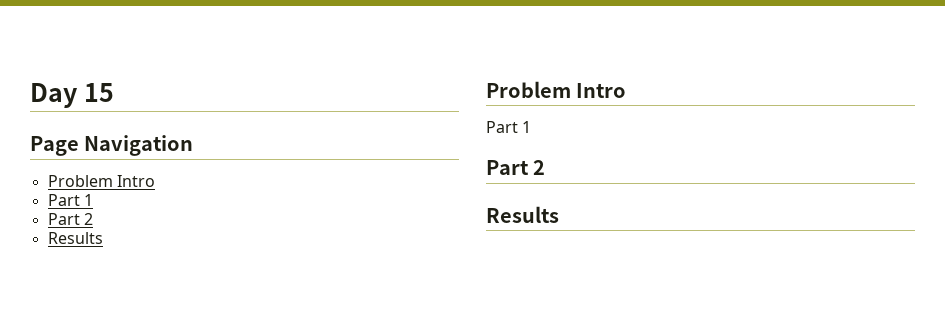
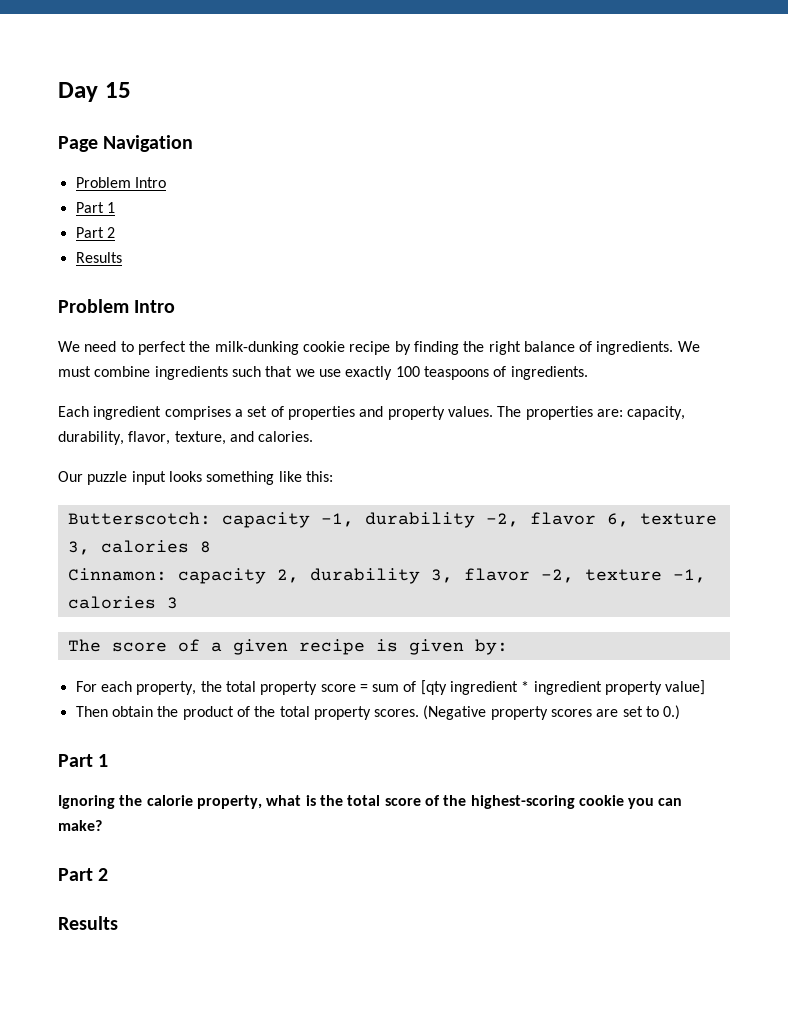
[486,121,532,133] Part 1 -> [58,341,700,355] [58,366,588,380] [58,406,686,420] [58,431,314,445] [58,471,333,485] [67,512,717,528] [67,540,211,555] [67,568,706,584] [67,596,178,609] [67,639,508,655] [75,680,706,695] [75,705,681,720] [58,754,109,767] [58,795,683,809] [58,820,102,831] We need to perfect the milk-dunking cookie recipe by finding the right balance of ingredients. We must combine ingredients such that we use exactly 100 teaspoons of ingredients. // Each ingredient comprises a set of properties and property values. The properties are: capacity, durability, flavor, texture, and calories. // Our puzzle input looks something like this: // Butterscotch: capacity -1, durability -2, flavor 6, texture 3, calories 8 // Cinnamon: capacity 2, durability 3, flavor -2, texture -1, calories 3 // The score of a given recipe is given by: // For each property, the total property score = sum of [qty ingredient * ingredient property value] // Then obtain the product of the total property scores. (Negative property scores are set to 0.) // Part 1 // Ignoring the calorie property, what is the total score of the highest-scoring cookie you can make?

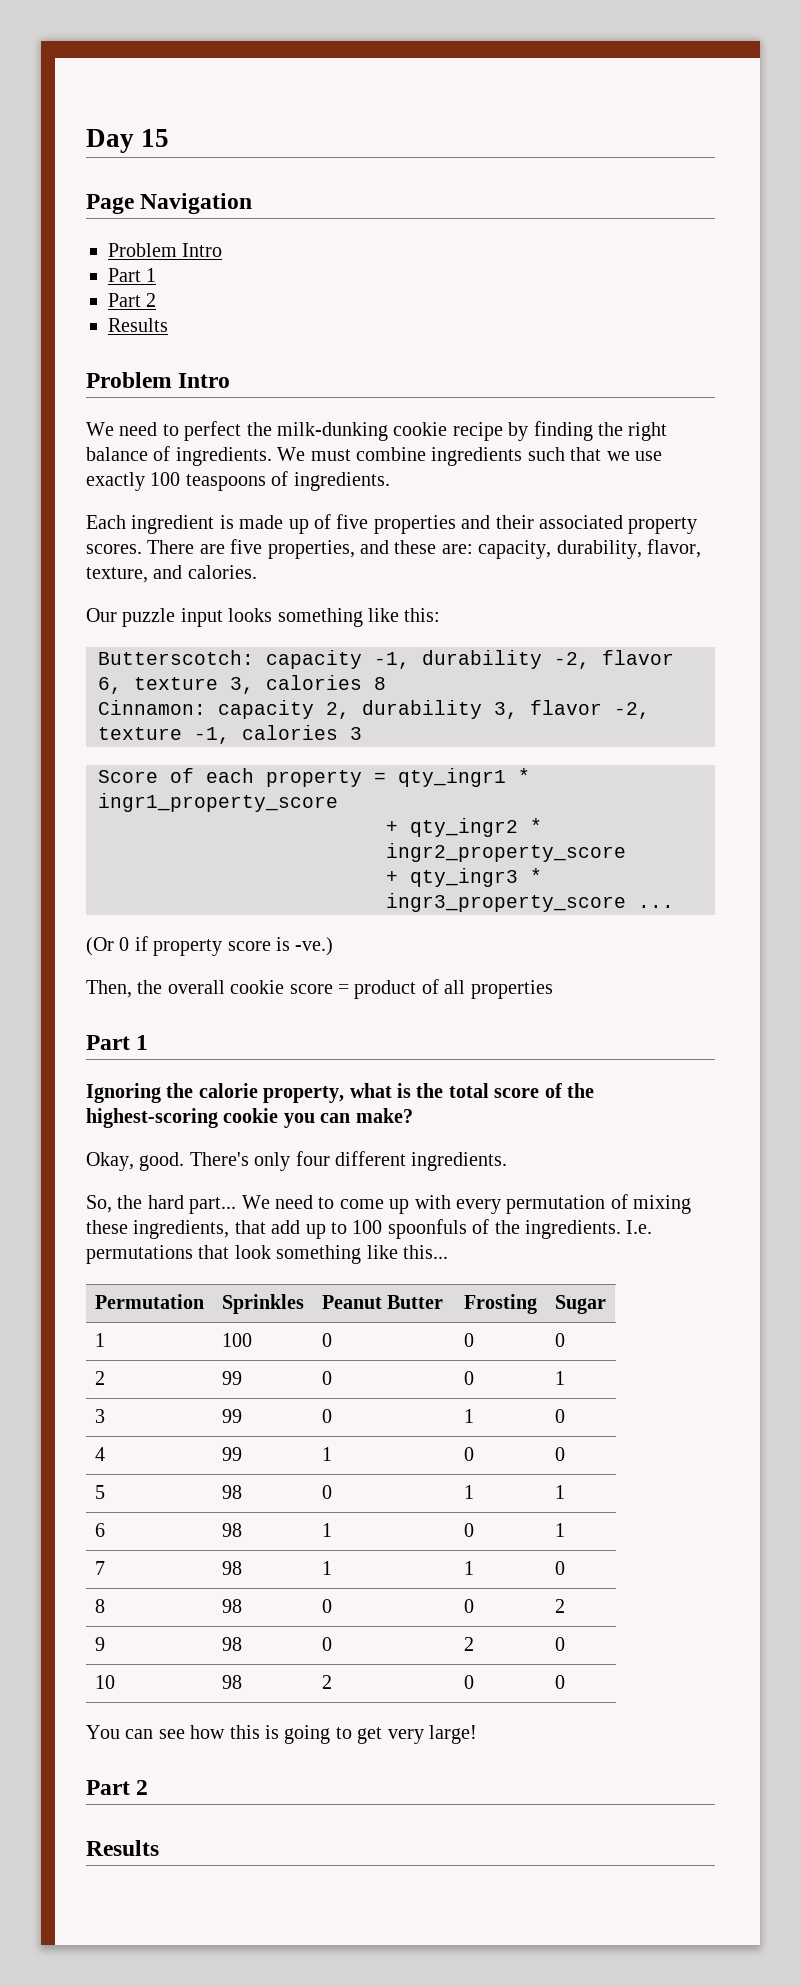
[164,406,593,420] comprises a set of properties and property values. The properties -> [219,514,698,534] [86,539,437,559] is made up of five properties and their associated property scores. There are five properties, and these
[67,639,508,655] [75,680,706,695] [75,705,681,720] The score of a given recipe is given by: // For each property, the total property score = sum of [qty ingredient * ingredient property value] // Then obtain the product of the total property scores. (Negative property scores are set to 0.) -> [98,768,530,787] [98,793,338,812] [386,818,542,837] [386,843,626,862] [386,868,542,887] [386,893,674,912] [86,936,334,956] [86,979,553,999] Score of each property = qty_ingr1 * ingr1_property_score // + qty_ingr2 * ingr2_property_score // + qty_ingr3 * ingr3_property_score ... // (Or 0 if property score is -ve.) // Then, the overall cookie score = product of all properties
(102, 825) none -> [86,1151,508,1171] [86,1194,692,1214] [86,1219,653,1239] [86,1245,448,1264] [94,1294,204,1309] [221,1294,304,1314] [321,1295,444,1309] [463,1294,537,1314] [554,1295,606,1314] [94,1333,105,1347] [221,1333,252,1347] [321,1333,332,1347] [463,1333,474,1347] [554,1333,565,1347] [94,1371,105,1385] [221,1371,242,1385] [321,1371,332,1385] [463,1371,474,1385] [554,1371,565,1385] [94,1409,105,1423] [221,1409,242,1423] [321,1409,332,1423] [463,1409,474,1423] [554,1409,565,1423] [94,1447,105,1461] [221,1447,242,1461] [321,1447,332,1461] [463,1447,474,1461] [554,1447,565,1461] [94,1485,105,1499] [221,1485,242,1499] [321,1485,332,1499] [463,1485,474,1499] [554,1485,565,1499] [94,1523,105,1537] [221,1523,242,1537] [321,1523,332,1537] [463,1523,474,1537] [554,1523,565,1537] [94,1561,105,1575] [221,1561,242,1575] [321,1561,332,1575] [463,1561,474,1575] [554,1561,565,1575] [94,1599,105,1613] [221,1599,242,1613] [321,1599,332,1613] [463,1599,474,1613] [554,1599,565,1613] [94,1637,105,1651] [221,1637,242,1651] [321,1637,332,1651] [463,1637,474,1651] [554,1637,565,1651] [94,1675,115,1689] [221,1675,242,1689] [321,1675,332,1689] [463,1675,474,1689] [554,1675,565,1689] [86,1725,477,1744] // Okay, good. There's only four different ingredients. // So, the hard part... We need to come up with every permutation of mixing these ingredients, that add up to 100 spoonfuls of the ingredients. I.e. permutations that look something like this... // Permutation | Sprinkles | Peanut Butter | Frosting | Sugar // 1 | 100 | 0 | 0 | 0 // 2 | 99 | 0 | 0 | 1 // 3 | 99 | 0 | 1 | 0 // 4 | 99 | 1 | 0 | 0 // 5 | 98 | 0 | 1 | 1 // 6 | 98 | 1 | 0 | 1 // 7 | 98 | 1 | 1 | 0 // 8 | 98 | 0 | 0 | 2 // 9 | 98 | 0 | 2 | 0 // 10 | 98 | 2 | 0 | 0 // You can see how this is going to get very large!

